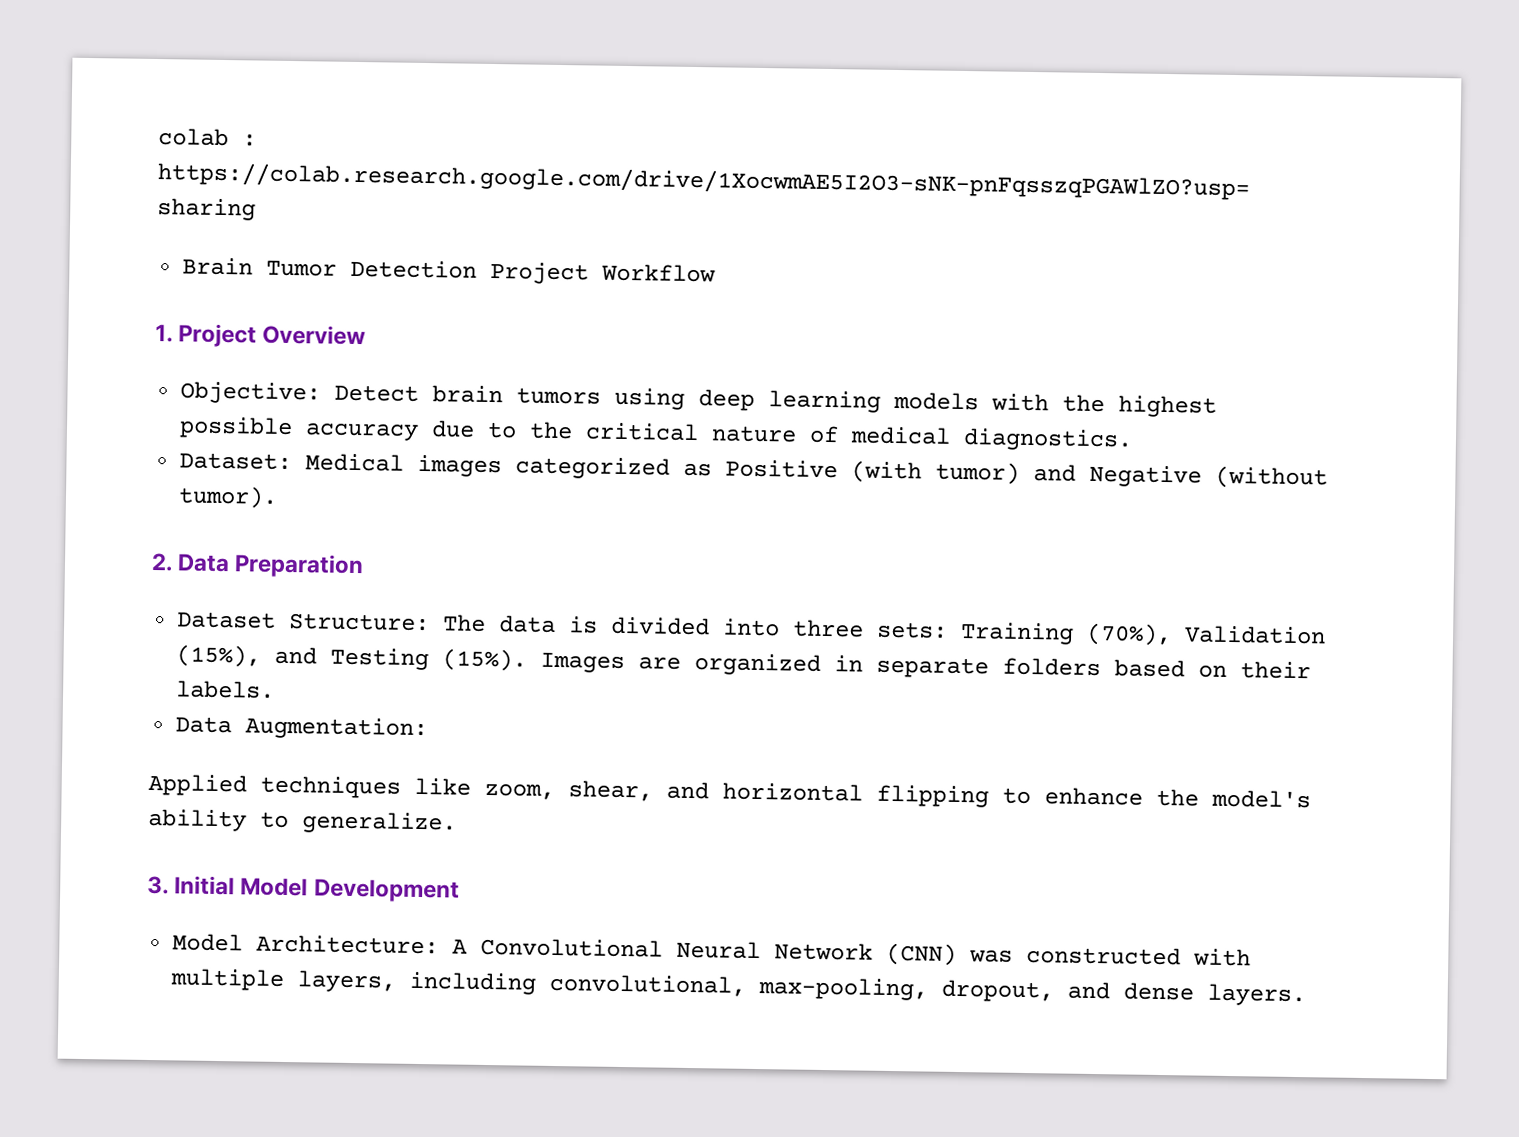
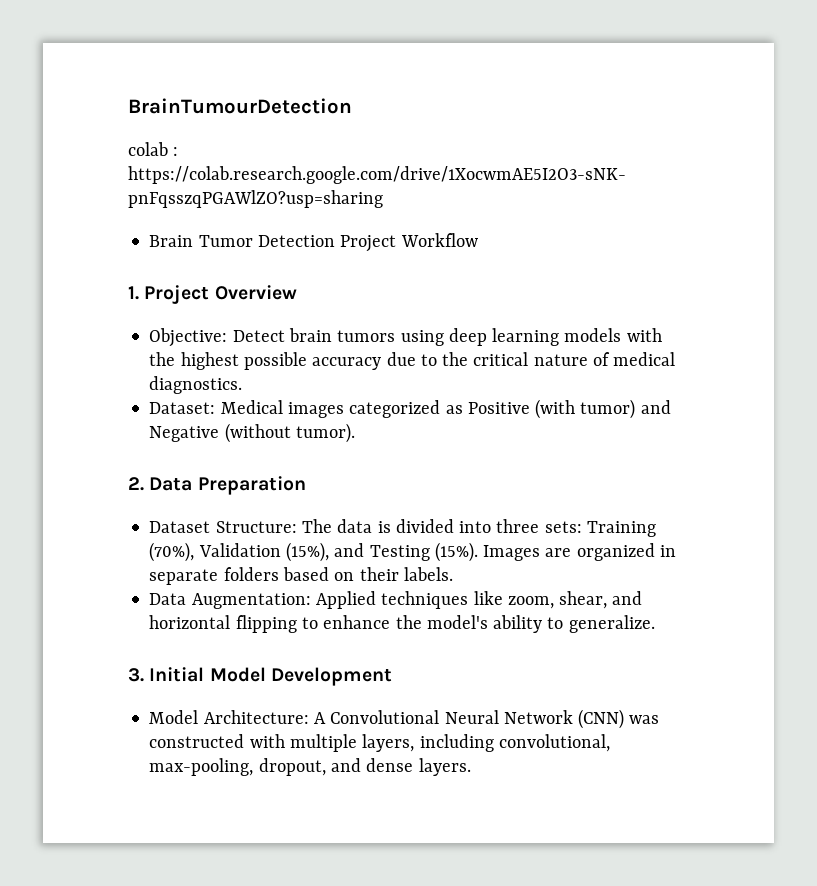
(158, 137) none -> [128,98,352,114] BrainTumourDetection //
(429, 728) // -> (311, 601) none

